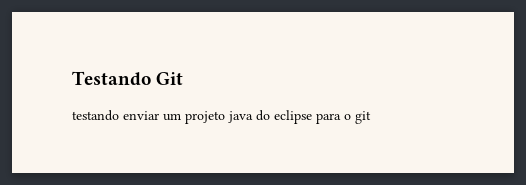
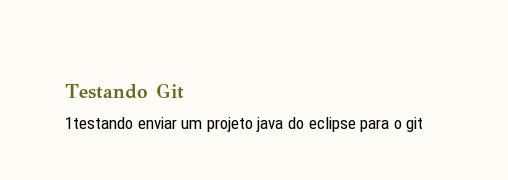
[72,110,119,121] testando -> [65,117,133,129] 1testando

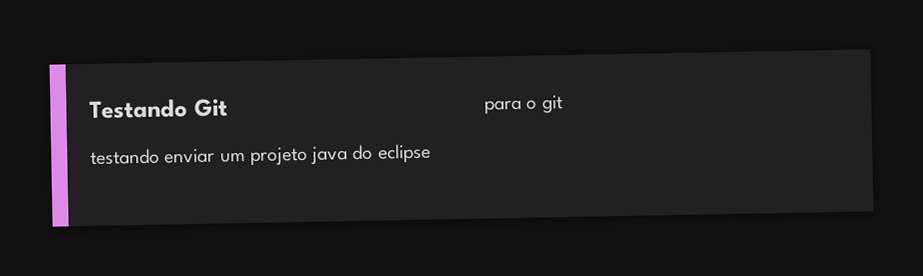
[65,117,133,129] 1testando -> [90,148,160,165] testando

